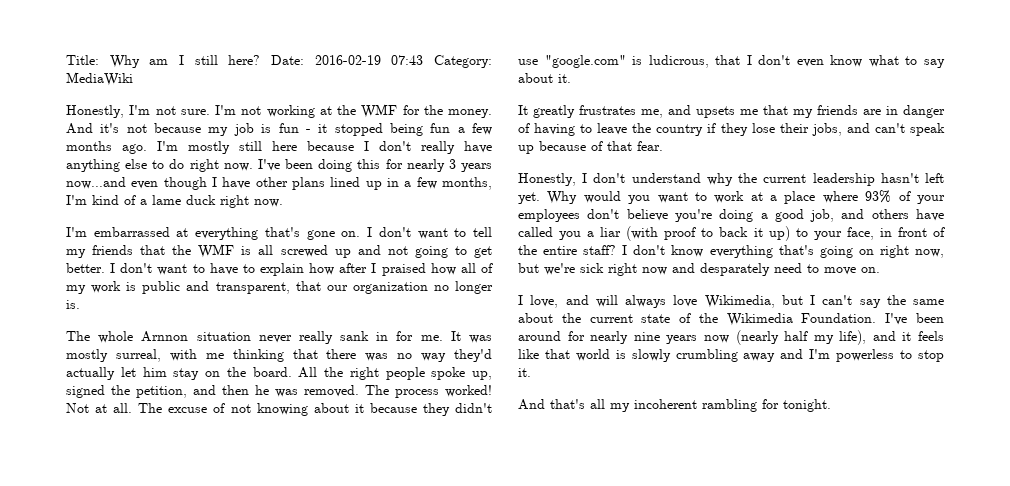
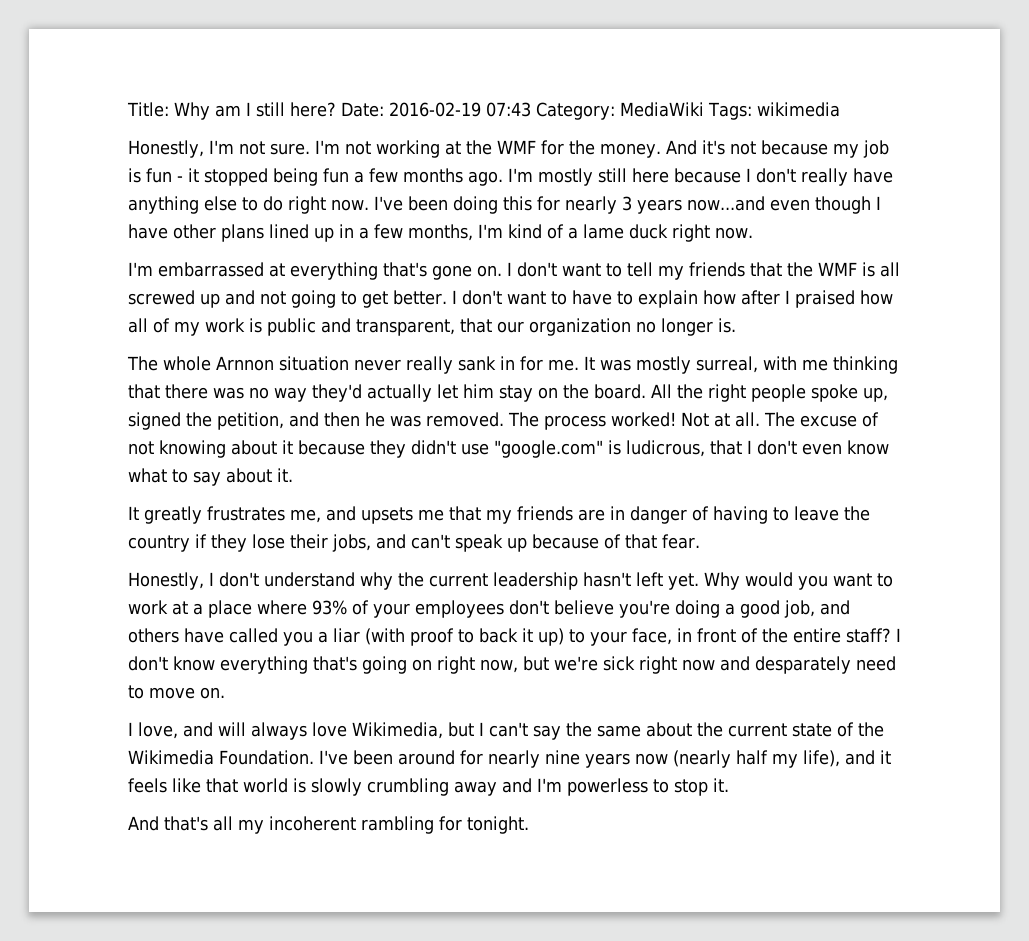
(133, 79) none -> [707,102,840,120] Tags: wikimedia

